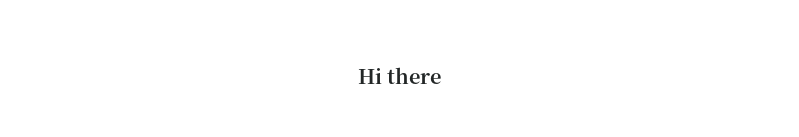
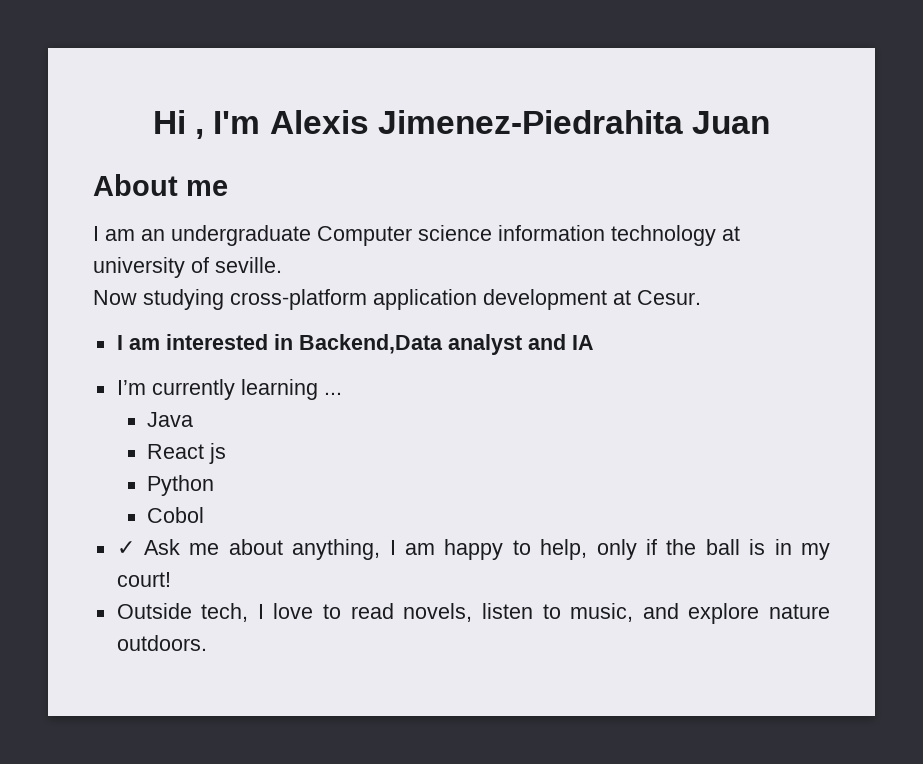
[387,67,442,84] there -> [195,110,770,139] [93,174,228,196] [93,225,740,246] [93,257,282,278] [93,289,701,310] [116,334,594,355] [116,379,342,400] [147,412,194,427] [147,443,227,464] [147,475,215,496] [147,507,205,523] [116,539,831,560] [116,572,171,587] [116,603,830,624] [116,635,207,651] , I'm Alexis Jimenez-Piedrahita Juan // About me // I am an undergraduate Computer science information technology at university of seville. // Now studying cross-platform application development at Cesur. // I am interested in Backend,Data analyst and IA // I’m currently learning ... // Java // React js // Python // Cobol // ✓ Ask me about anything, I am happy to help, only if the ball is in my court! // Outside tech, I love to read novels, listen to music, and explore nature outdoors.

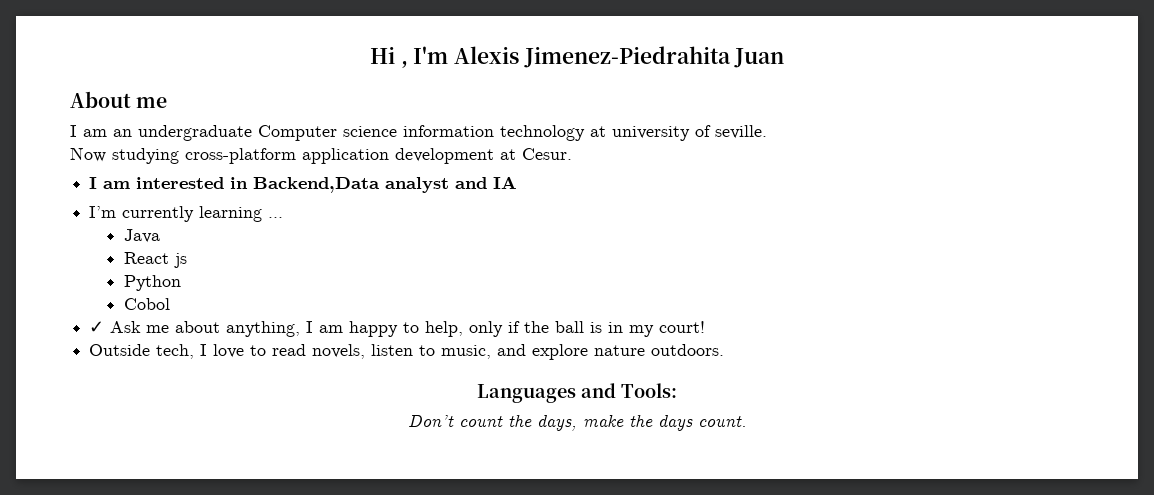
(207, 643) none -> [477,383,677,403] [407,414,747,431] // Languages and Tools: // Don’t count the days, make the days count.

